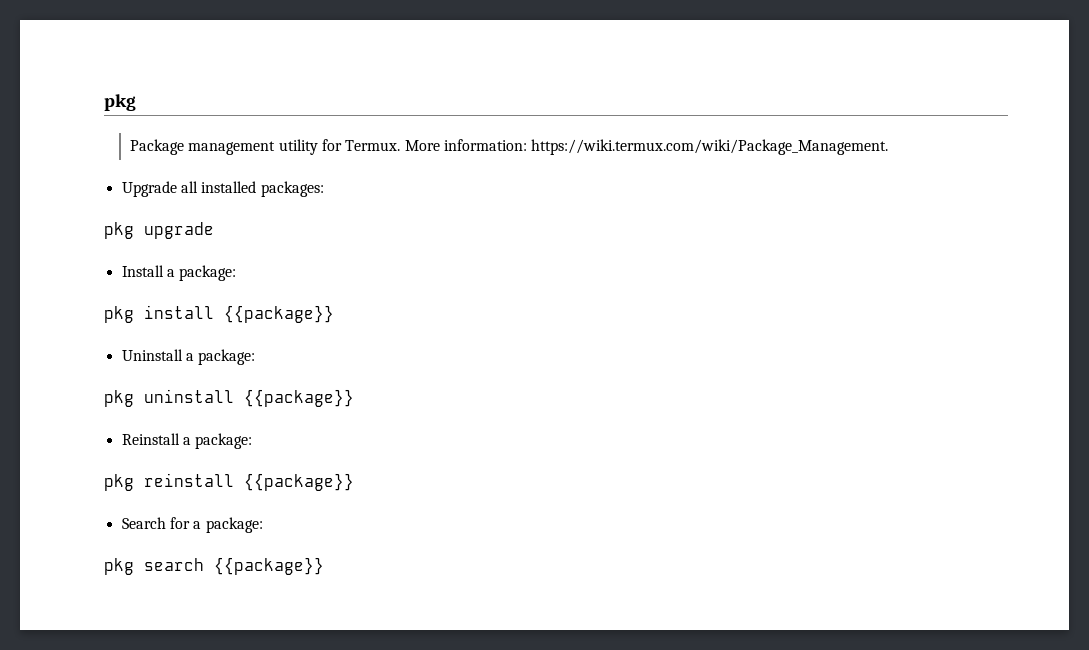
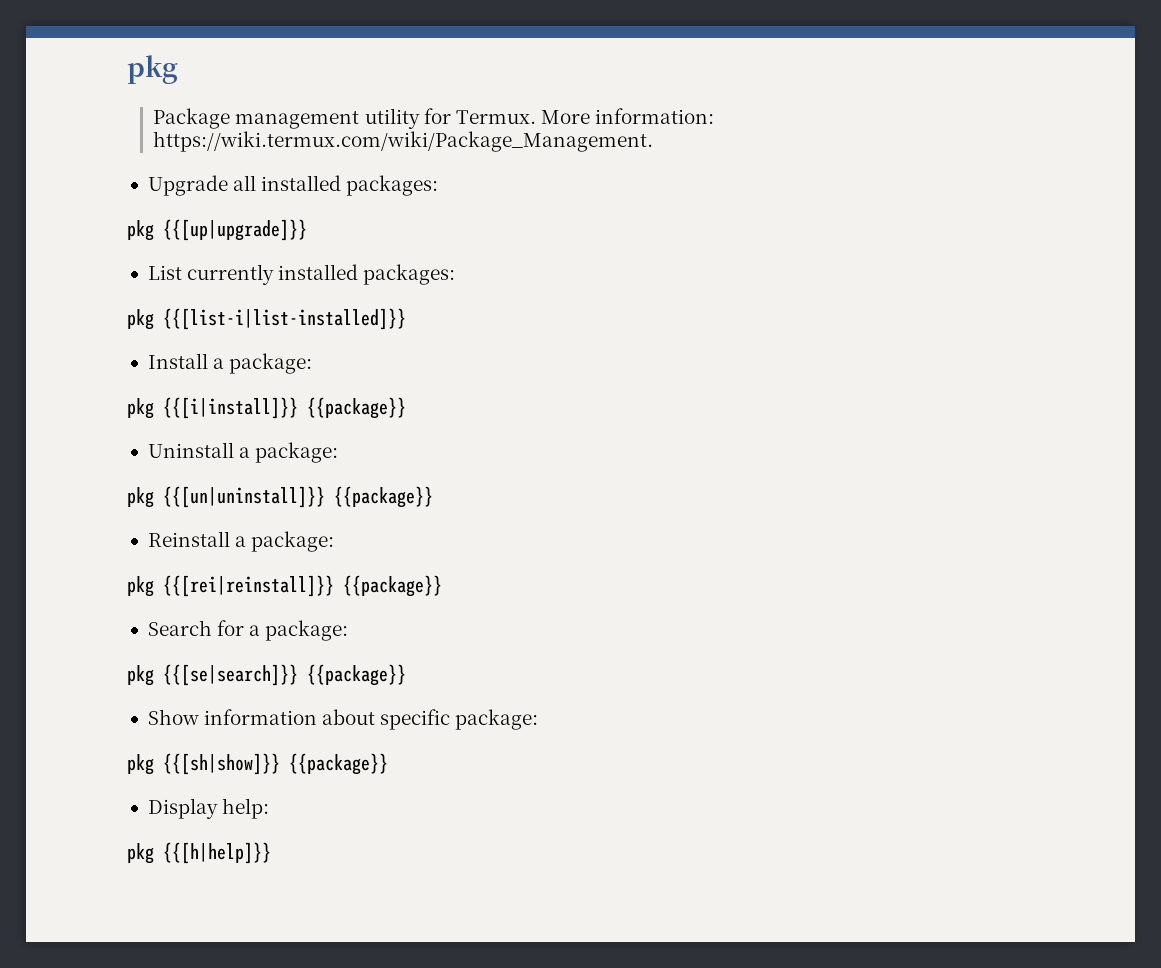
[144,222,214,239] upgrade -> [163,219,307,241] [147,264,456,285] [127,308,406,330] {{[up|upgrade]}} // List currently installed packages: // pkg {{[list-i|list-installed]}}
[144,305,214,319] install -> [163,397,298,419] {{[i|install]}}
[144,389,234,403] uninstall -> [163,486,325,508] {{[un|uninstall]}}
[144,473,234,487] reinstall -> [163,575,334,597] {{[rei|reinstall]}}
[144,557,324,575] search {{package}} -> [163,664,406,686] [147,709,539,730] [127,753,388,775] [147,798,270,819] [127,842,271,864] {{[se|search]}} {{package}} // Show information about specific package: // pkg {{[sh|show]}} {{package}} // Display help: // pkg {{[h|help]}}

